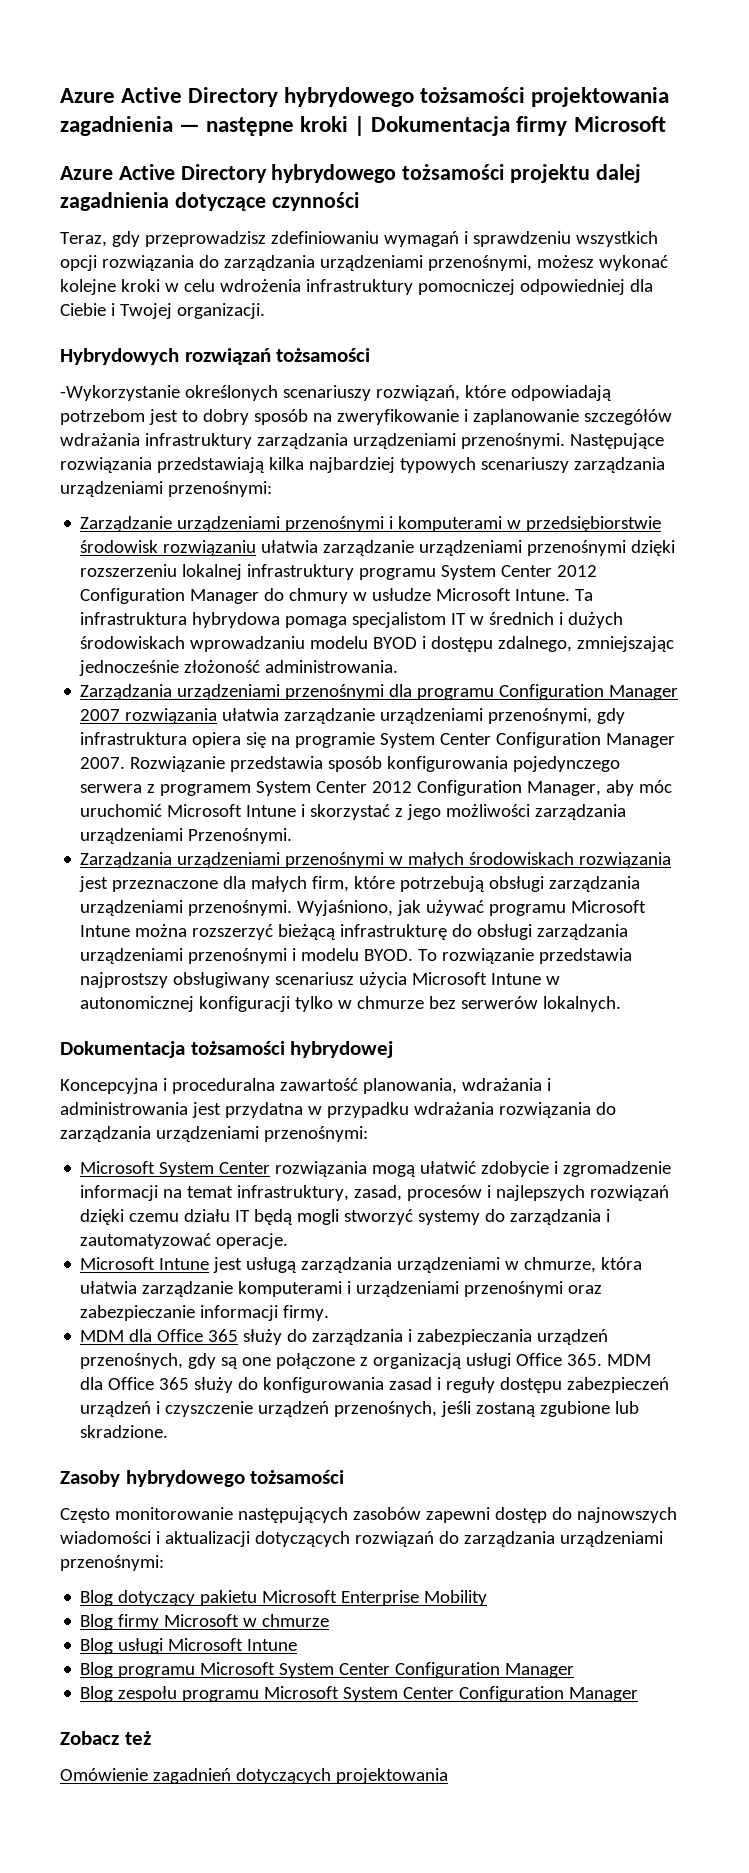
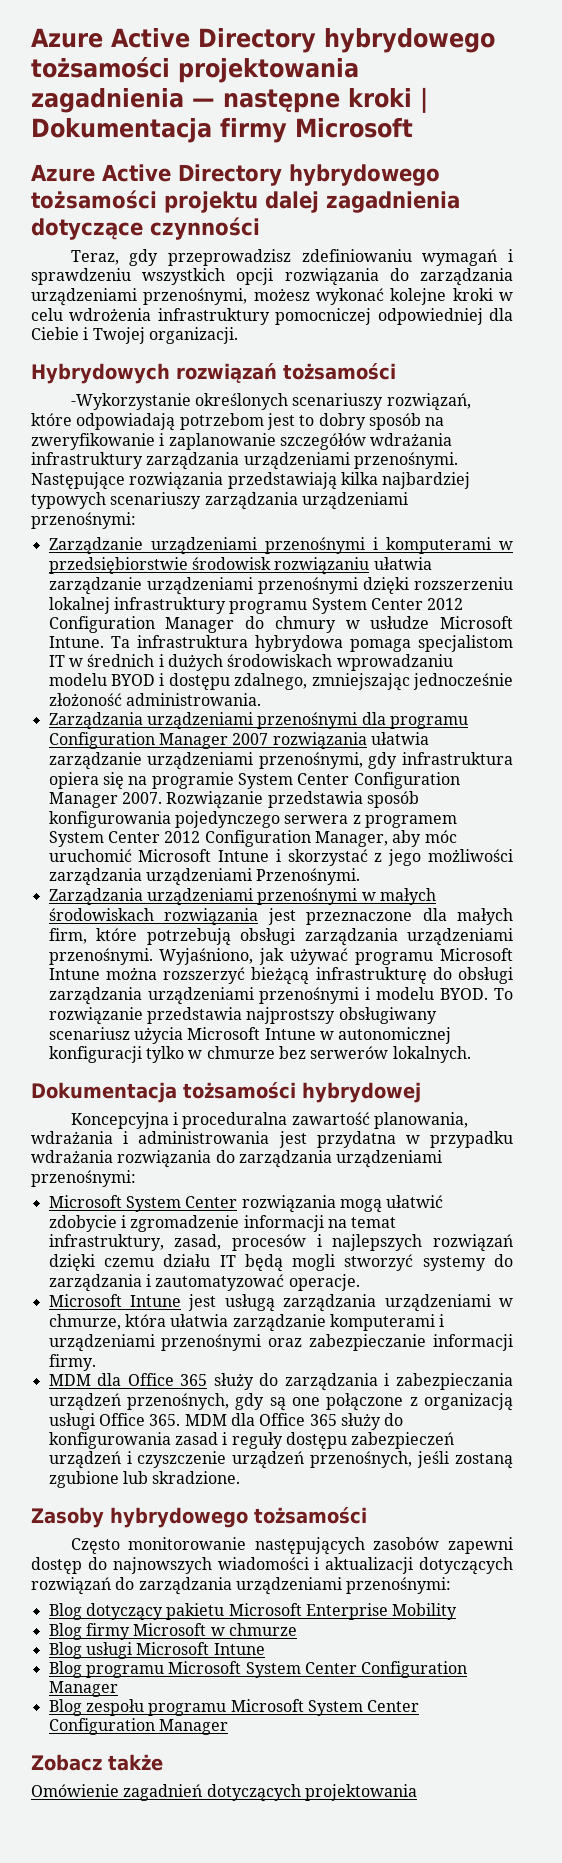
[124,1731,151,1745] też -> [108,1754,163,1771] także

